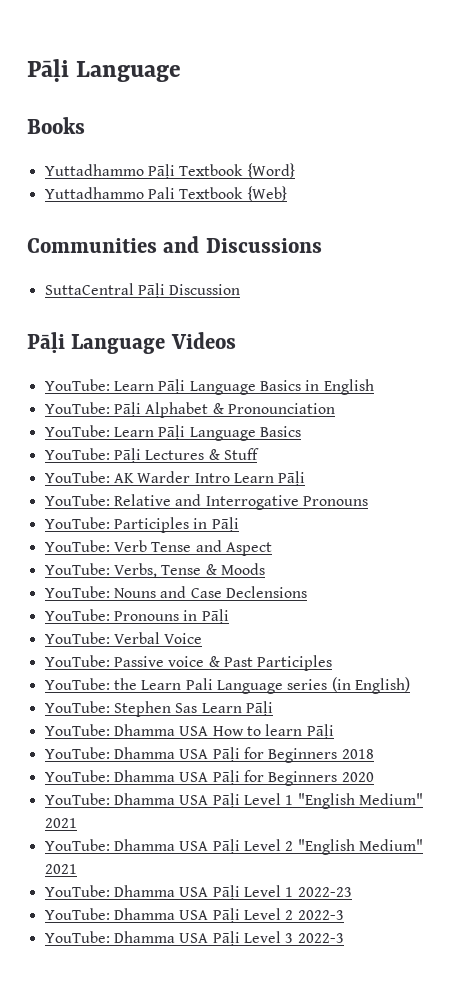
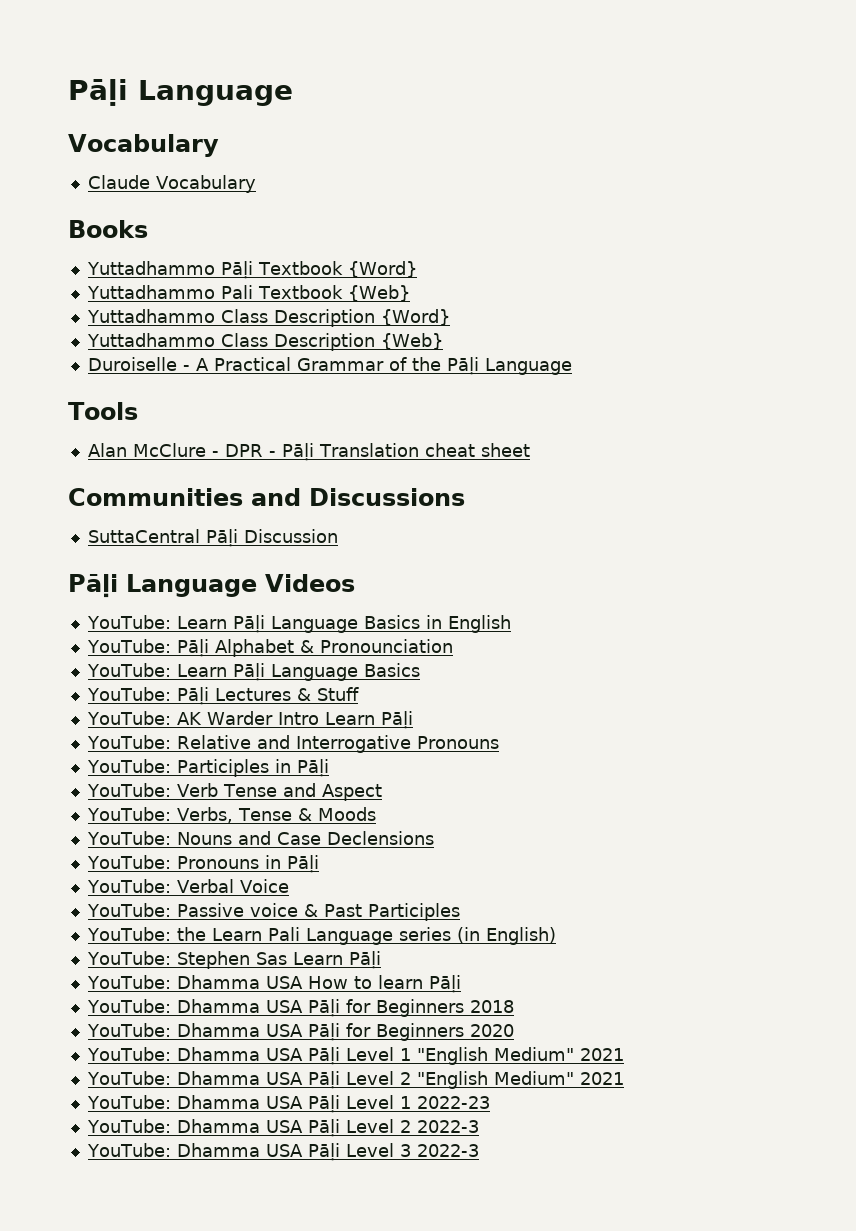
[27,59,182,82] Pāḷi Language -> [68,79,293,106] [68,134,219,157] [87,175,256,193] Pāḷi Language // Vocabulary // Claude Vocabulary
(287, 193) none -> [86,309,450,327] [86,333,443,351] [87,357,572,375] [68,402,138,420] [87,443,530,461] // Yuttadhammo Class Description {Word} // Yuttadhammo Class Description {Web} // Duroiselle - A Practical Grammar of the Pāḷi Language // Tools // Alan McClure - DPR - Pāḷi Translation cheat sheet

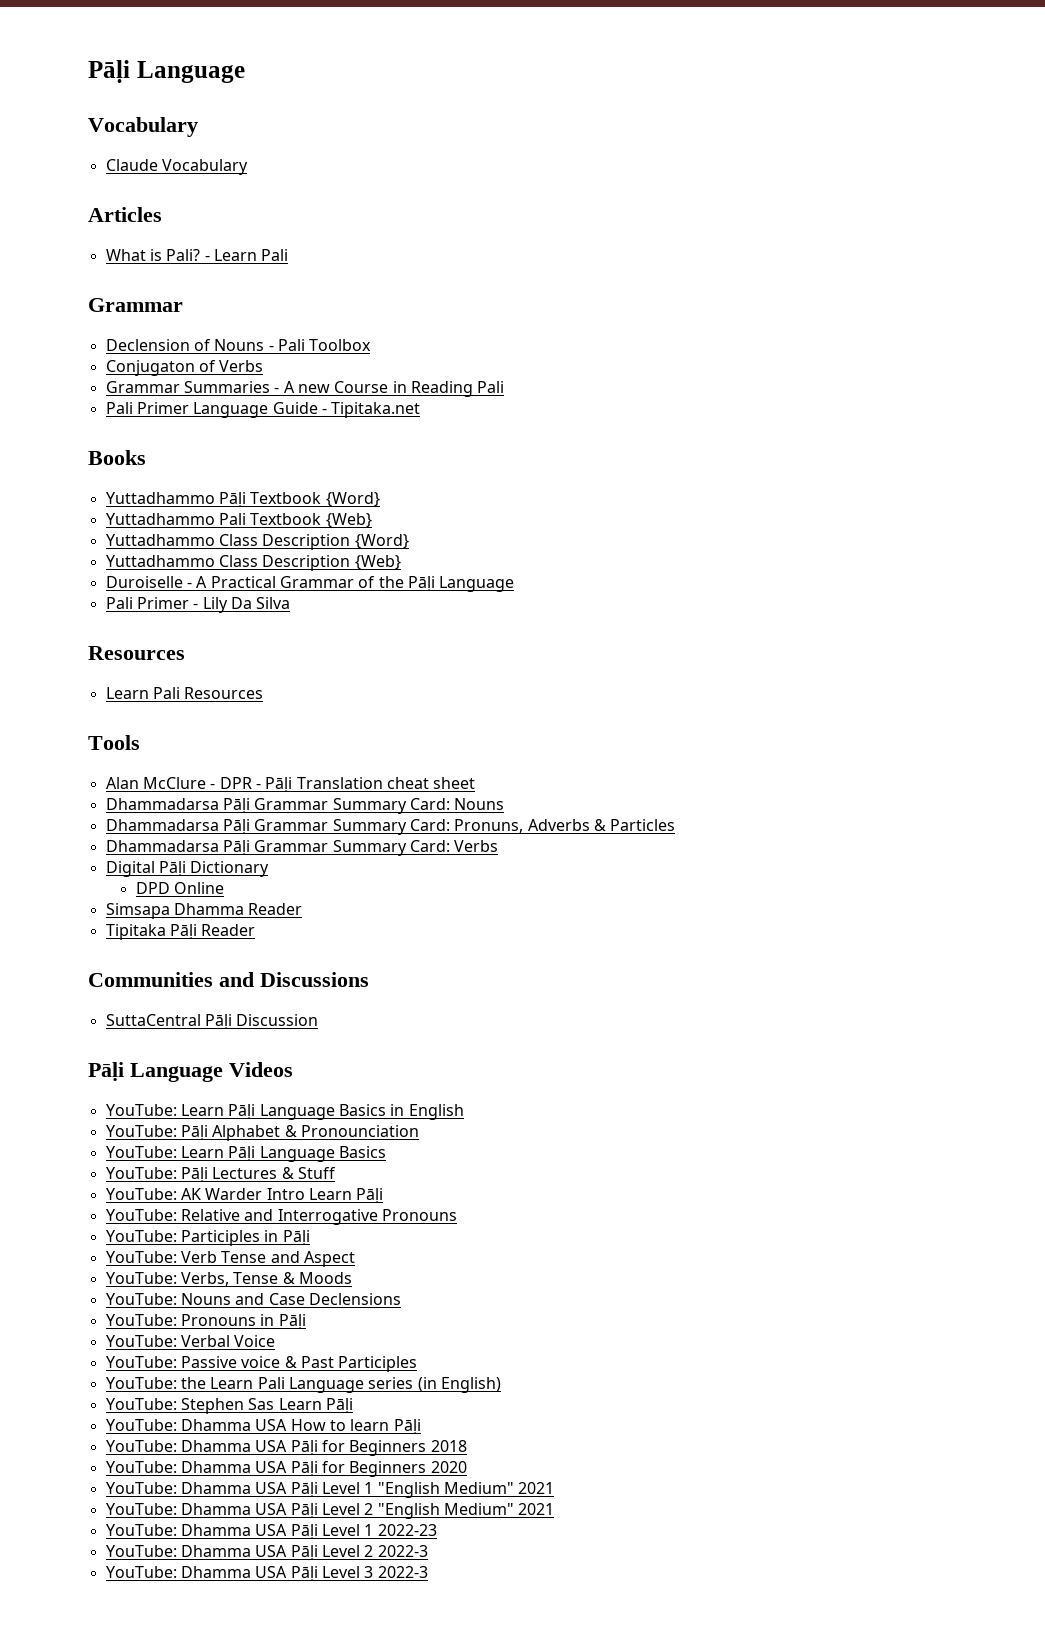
(256, 184) none -> [88,207,162,222] [105,249,289,261] [88,298,183,312] [105,339,372,351] [105,360,264,376] [105,381,505,397] [105,402,421,418] // Articles // What is Pali? - Learn Pali // Grammar // Declension of Nouns - Pali Toolbox // Conjugaton of Verbs // Grammar Summaries - A new Course in Reading Pali // Pali Primer Language Guide - Tipitaka.net
(572, 366) none -> [105,597,291,613] [88,646,185,660] [105,687,264,699] // Pali Primer - Lily Da Silva // Resources // Learn Pali Resources
(530, 450) none -> [105,798,505,814] [105,819,676,835] [105,840,499,856] [105,861,270,877] [135,882,225,894] [105,903,303,919] [105,924,256,940] // Dhammadarsa Pāḷi Grammar Summary Card: Nouns // Dhammadarsa Pāḷi Grammar Summary Card: Pronuns, Adverbs & Particles // Dhammadarsa Pāḷi Grammar Summary Card: Verbs // Digital Pāḷi Dictionary // DPD Online // Simsapa Dhamma Reader // Tipitaka Pāḷi Reader

